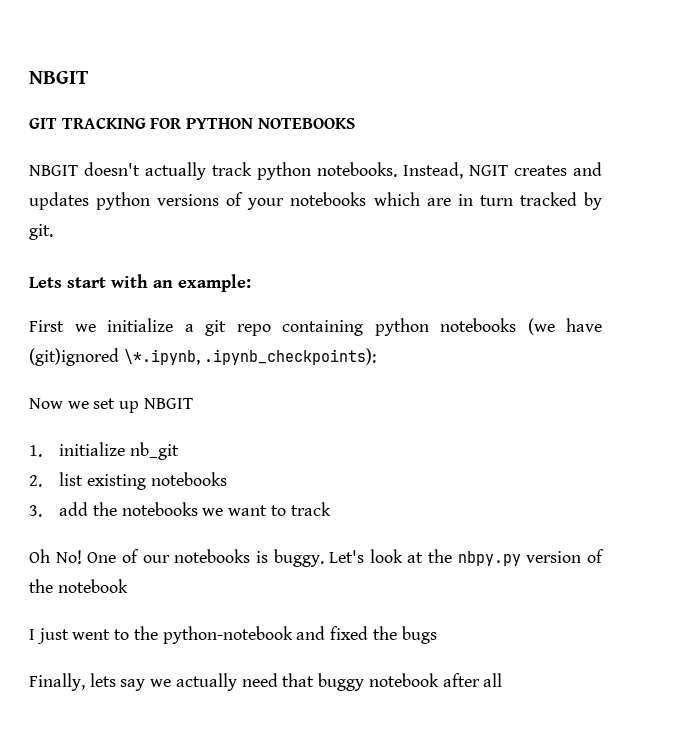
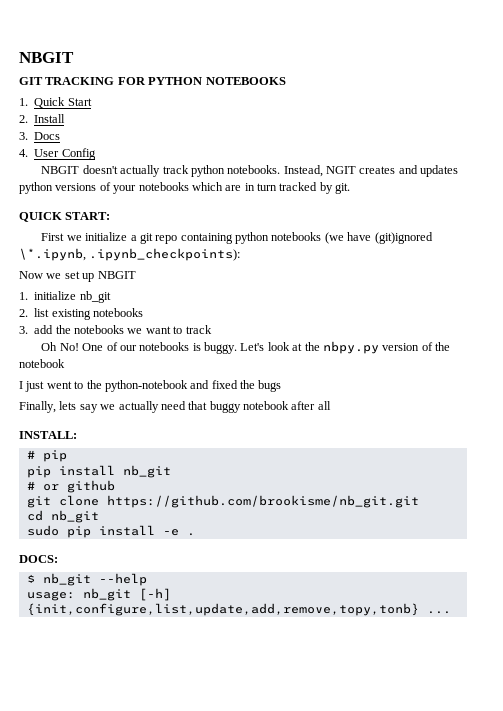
(355, 123) none -> [19,97,92,108] [19,114,66,123] [19,132,61,140] [19,148,96,160] // 1. Quick Start // 2. Install // 3. Docs // 4. User Config
[29,274,251,292] Lets start with an example: -> [19,212,111,222] QUICK START:
(503, 680) none -> [19,431,77,439] [26,450,67,462] [26,465,171,478] [26,480,115,493] [26,495,419,508] [26,510,99,523] [26,525,195,538] [19,555,58,563] [26,573,147,586] [26,588,171,601] [26,603,451,616] // INSTALL: // # pip // pip install nb_git // # or github // git clone https://github.com/brookisme/nb_git.git // cd nb_git // sudo pip install -e . // DOCS: // $ nb_git --help // usage: nb_git [-h] {init,configure,list,update,add,remove,topy,tonb} ...

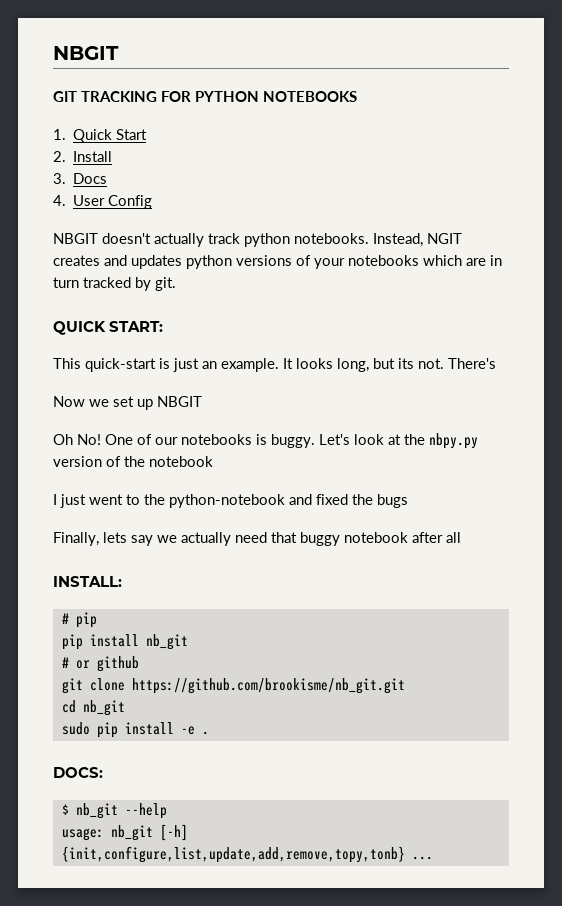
[41,232,433,244] [19,248,241,261] First we initialize a git repo containing python notebooks (we have (git)ignored \*.ipynb, .ipynb_checkpoints): -> [53,358,496,372] This quick-start is just an example. It looks long, but its not. There's
[19,291,111,303] [19,308,143,320] [19,325,212,334] // 1. initialize nb_git // 2. list existing notebooks // 3. add the notebooks we want to track -> (202, 401) none

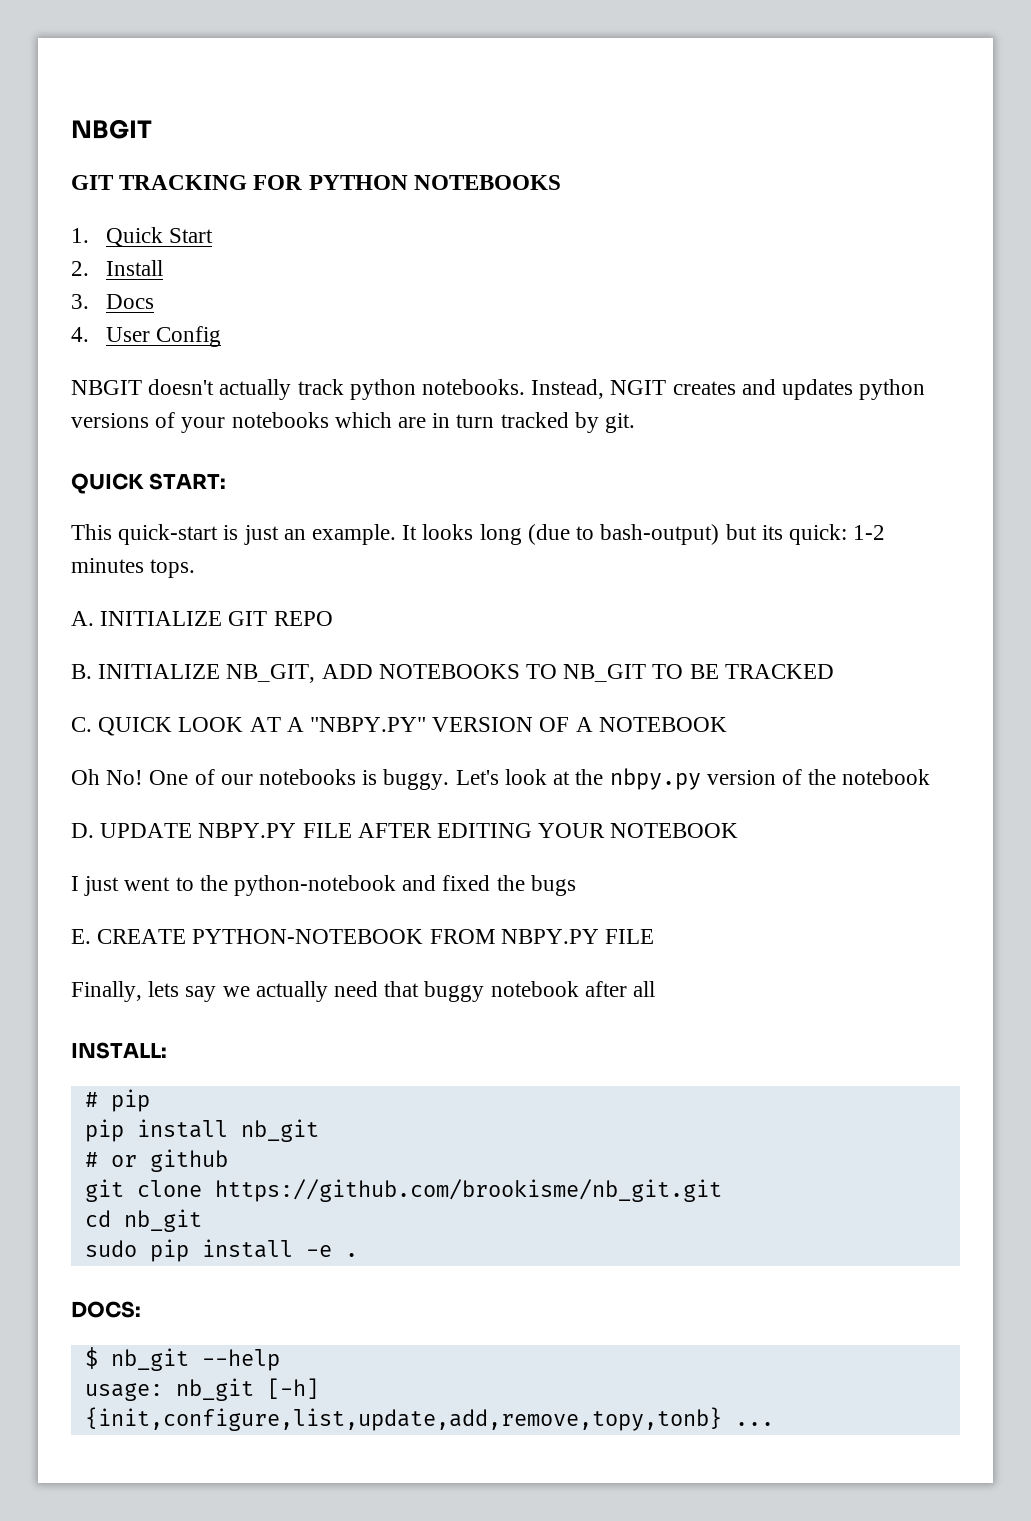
[337,358,496,372] [53,396,202,410] long, but its not. There's // Now we set up NBGIT -> [479,524,886,545] [71,558,196,578] [71,611,333,626] [71,664,834,683] [71,717,727,736] long (due to bash-output) but its quick: 1-2 minutes tops. // A. INITIALIZE GIT REPO // B. INITIALIZE NB_GIT, ADD NOTEBOOKS TO NB_GIT TO BE TRACKED // C. QUICK LOOK AT A "NBPY.PY" VERSION OF A NOTEBOOK
(213, 461) none -> [71,823,739,838] // D. UPDATE NBPY.PY FILE AFTER EDITING YOUR NOTEBOOK
(408, 501) none -> [71,929,655,944] // E. CREATE PYTHON-NOTEBOOK FROM NBPY.PY FILE

